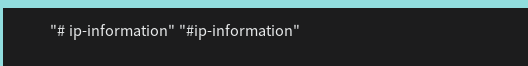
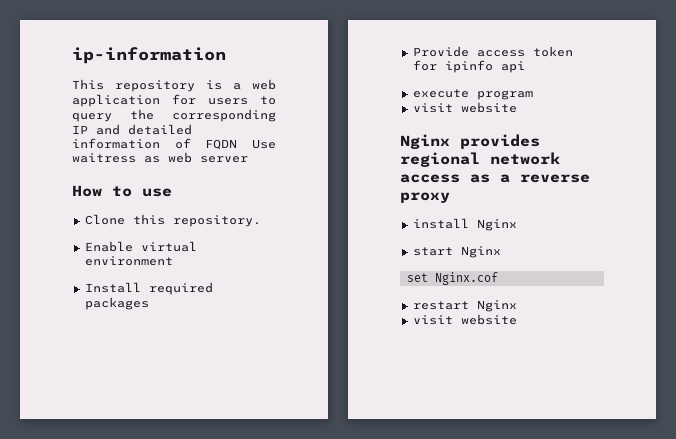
[50,24,300,40] "# ip-information" "#ip-information" -> [72,47,226,64] [72,79,276,92] [72,94,276,107] [72,109,276,122] [72,124,192,135] [72,138,276,150] [72,152,248,163] [72,185,172,197] [84,214,261,227] [84,241,197,252] [84,256,173,266] [84,282,213,295] [84,297,149,310] [412,46,573,57] [412,60,525,73] [412,89,533,100] [412,102,517,113] [400,134,540,149] [400,152,560,167] [400,174,590,183] [400,192,450,203] [412,218,517,231] [412,246,501,258] [406,272,498,285] [412,300,517,312] [412,314,517,325] ip-information // This repository is a web application for users to query the corresponding IP and detailed information of FQDN Use waitress as web server // How to use // Clone this repository. // Enable virtual environment // Install required packages // Provide access token for ipinfo api // execute program // visit website // Nginx provides regional network access as a reverse proxy // install Nginx // start Nginx // set Nginx.cof // restart Nginx // visit website

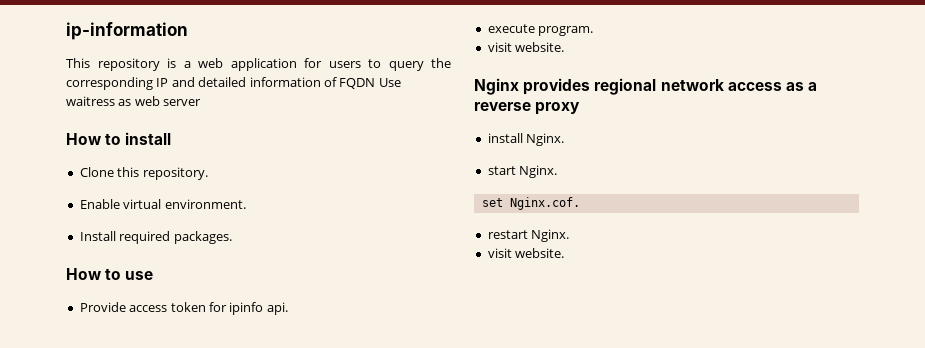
[142,188,172,197] use -> [125,132,172,145] install
[84,256,173,266] environment -> [164,199,246,209] environment.
[84,297,149,310] packages -> [173,231,232,244] [66,268,154,280] packages. // How to use
[500,61,525,73] api -> [266,302,288,315] api.
[476,90,533,100] [412,102,517,113] program // visit website -> [538,26,594,36] [487,42,565,52] program. // visit website.
[476,219,517,231] Nginx -> [526,133,565,146] Nginx.
[460,246,501,258] Nginx -> [519,165,558,178] Nginx.
[434,272,498,285] Nginx.cof -> [509,197,580,210] Nginx.cof.
[476,300,517,312] [412,314,517,325] Nginx // visit website -> [531,229,570,242] [487,248,565,258] Nginx. // visit website.

